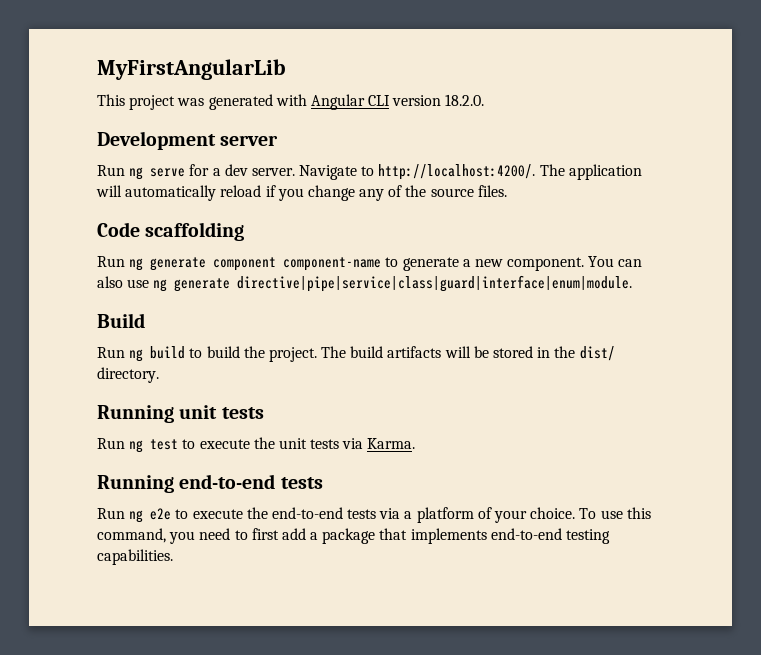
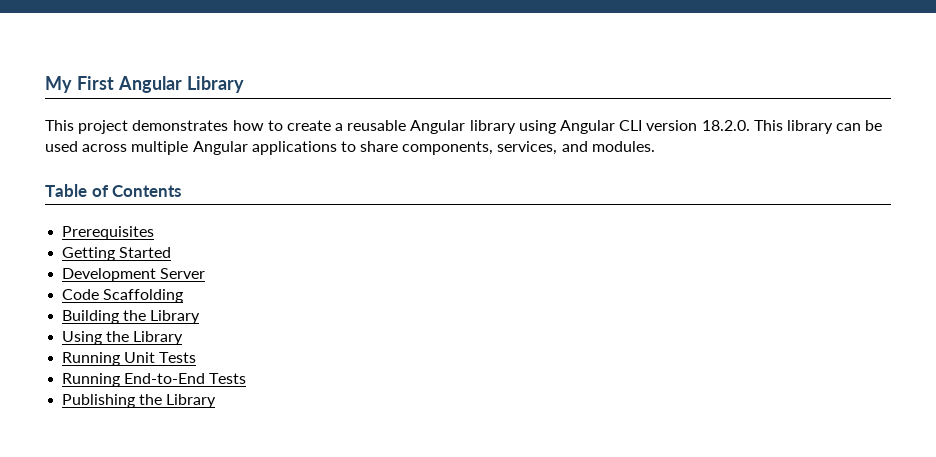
[97,59,286,80] [97,94,485,110] [97,131,279,150] [97,164,642,180] [96,185,507,201] [97,222,245,241] [97,256,643,271] [97,275,633,292] [97,313,145,328] [97,346,615,362] [97,367,159,383] [97,405,264,423] [97,437,416,453] [97,474,323,493] [97,507,651,523] [97,528,611,544] [97,549,173,565] MyFirstAngularLib // This project was generated with Angular CLI version 18.2.0. // Development server // Run ng serve for a dev server. Navigate to http://localhost:4200/. The application will automatically reload if you change any of the source files. // Code scaffolding // Run ng generate component component-name to generate a new component. You can also use ng generate directive|pipe|service|class|guard|interface|enum|module. // Build // Run ng build to build the project. The build artifacts will be stored in the dist/ directory. // Running unit tests // Run ng test to execute the unit tests via Karma. // Running end-to-end tests // Run ng e2e to execute the end-to-end tests via a platform of your choice. To use this command, you need to first add a package that implements end-to-end testing capabilities. -> [45,76,244,93] [45,120,883,134] [45,141,655,155] [45,184,182,197] [62,226,155,240] [62,247,172,261] [62,268,206,282] [62,289,184,303] [62,310,201,324] [62,331,184,345] [62,352,197,366] [62,373,247,387] [62,394,217,408] My First Angular Library // This project demonstrates how to create a reusable Angular library using Angular CLI version 18.2.0. This library can be used across multiple Angular applications to share components, services, and modules. // Table of Contents // Prerequisites // Getting Started // Development Server // Code Scaffolding // Building the Library // Using the Library // Running Unit Tests // Running End-to-End Tests // Publishing the Library

